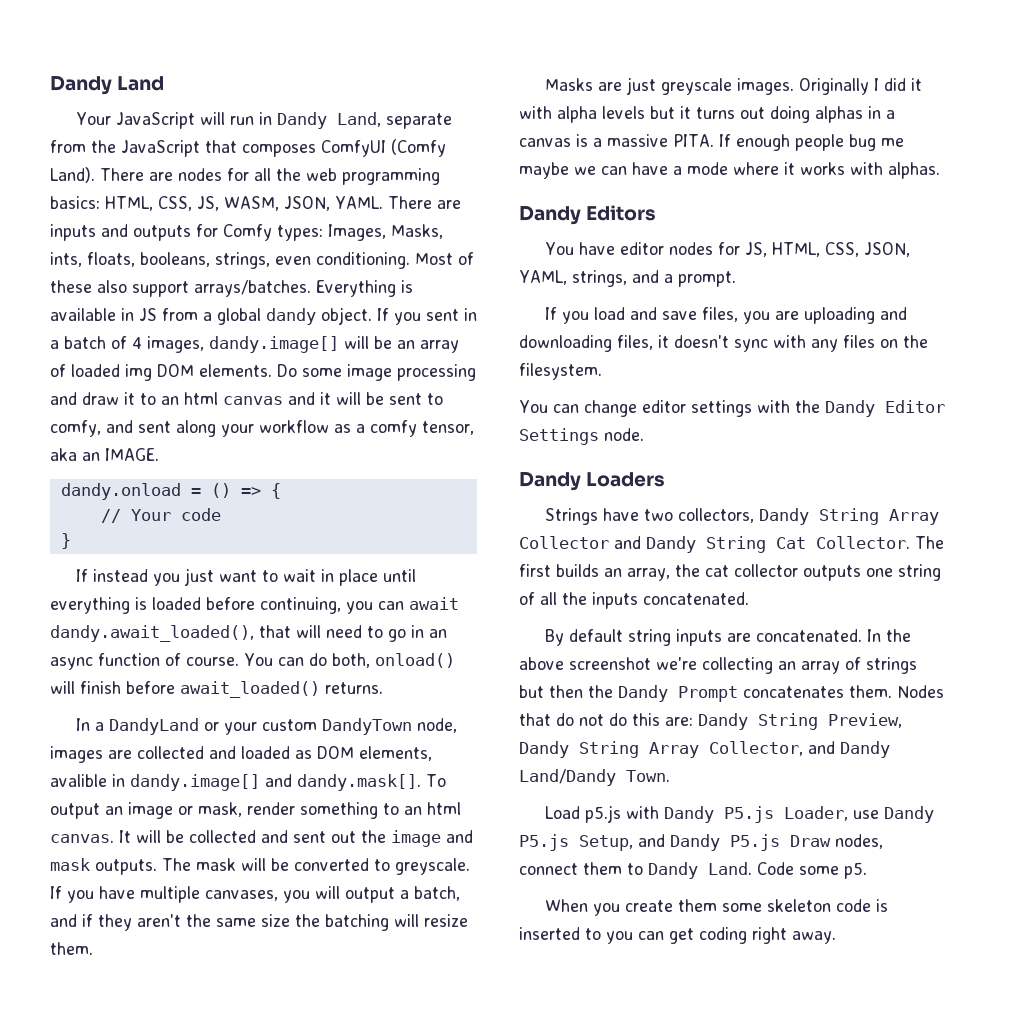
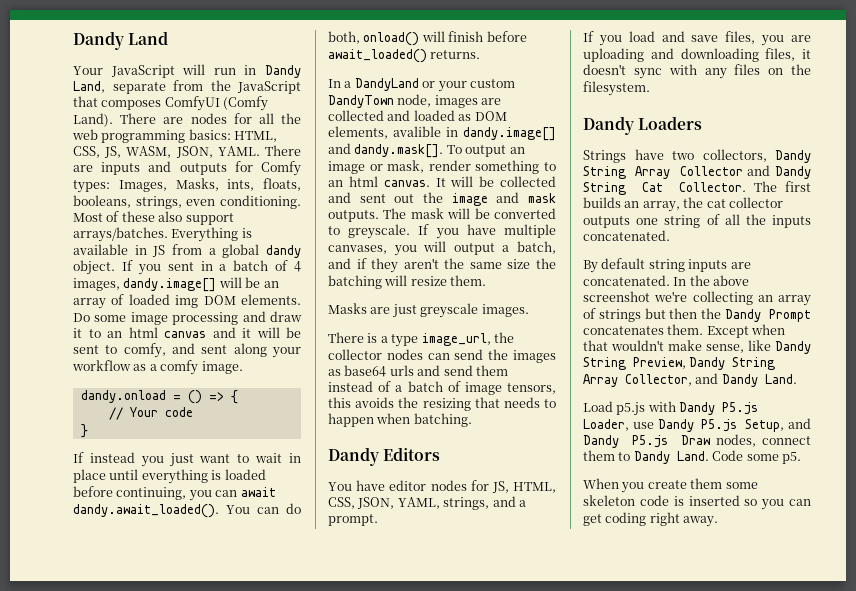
[422,421,474,435] [50,448,159,461] tensor, aka an IMAGE. -> [201,361,243,374] image.
[50,625,447,642] [50,653,239,670] dandy.await_loaded(), that will need to go in an async function of course. -> [73,504,219,518] dandy.await_loaded().
[799,78,923,95] [519,106,895,123] [519,134,904,151] [519,162,940,179] Originally I did it with alpha levels but it turns out doing alphas in a canvas is a massive PITA. If enough people bug me maybe we can have a mode where it works with alphas. -> [328,332,514,347] [328,349,556,363] [328,365,508,377] [328,381,556,395] [328,397,556,411] [328,413,472,427] // There is a type image_url, the collector nodes can send the images as base64 urls and send them instead of a batch of image tensors, this avoids the resizing that needs to happen when batching.
[519,400,945,417] [519,428,644,445] // You can change editor settings with the Dandy Editor Settings node. -> (650, 88) none
[897,685,944,698] [519,713,693,726] Nodes that do not do this are: -> [706,324,786,338] [583,340,771,353] Except when that wouldn't make sense, like
[519,769,670,786] Land/Dandy Town. -> [764,374,797,384] Land.
[585,928,601,940] to -> [744,499,758,506] so

